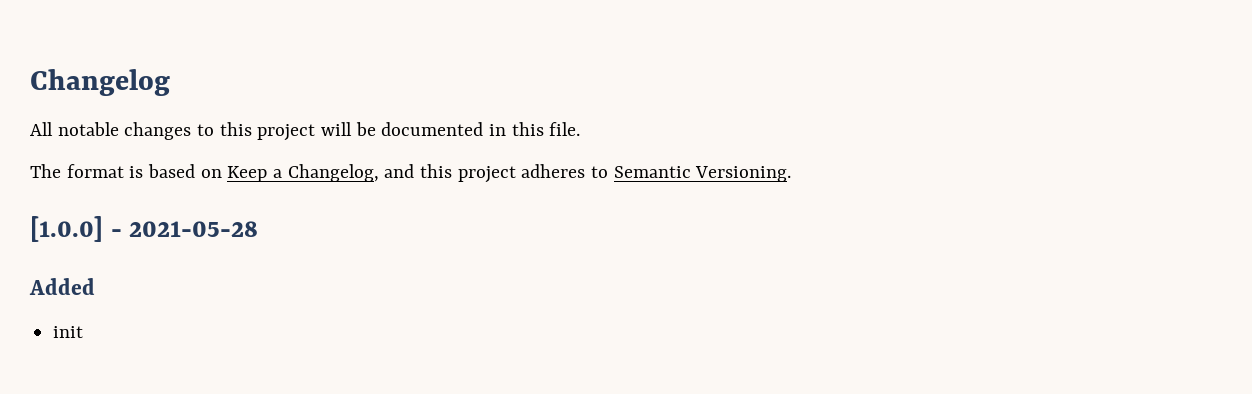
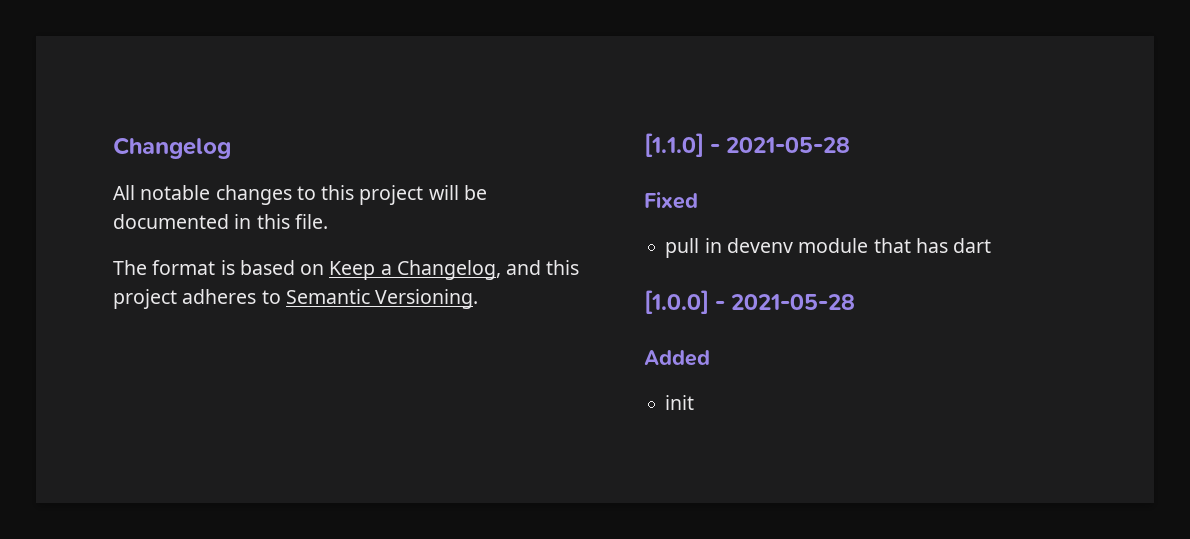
(792, 174) none -> [644,133,851,157] [644,192,698,209] [665,238,992,258] // [1.1.0] - 2021-05-28 // Fixed // pull in devenv module that has dart

